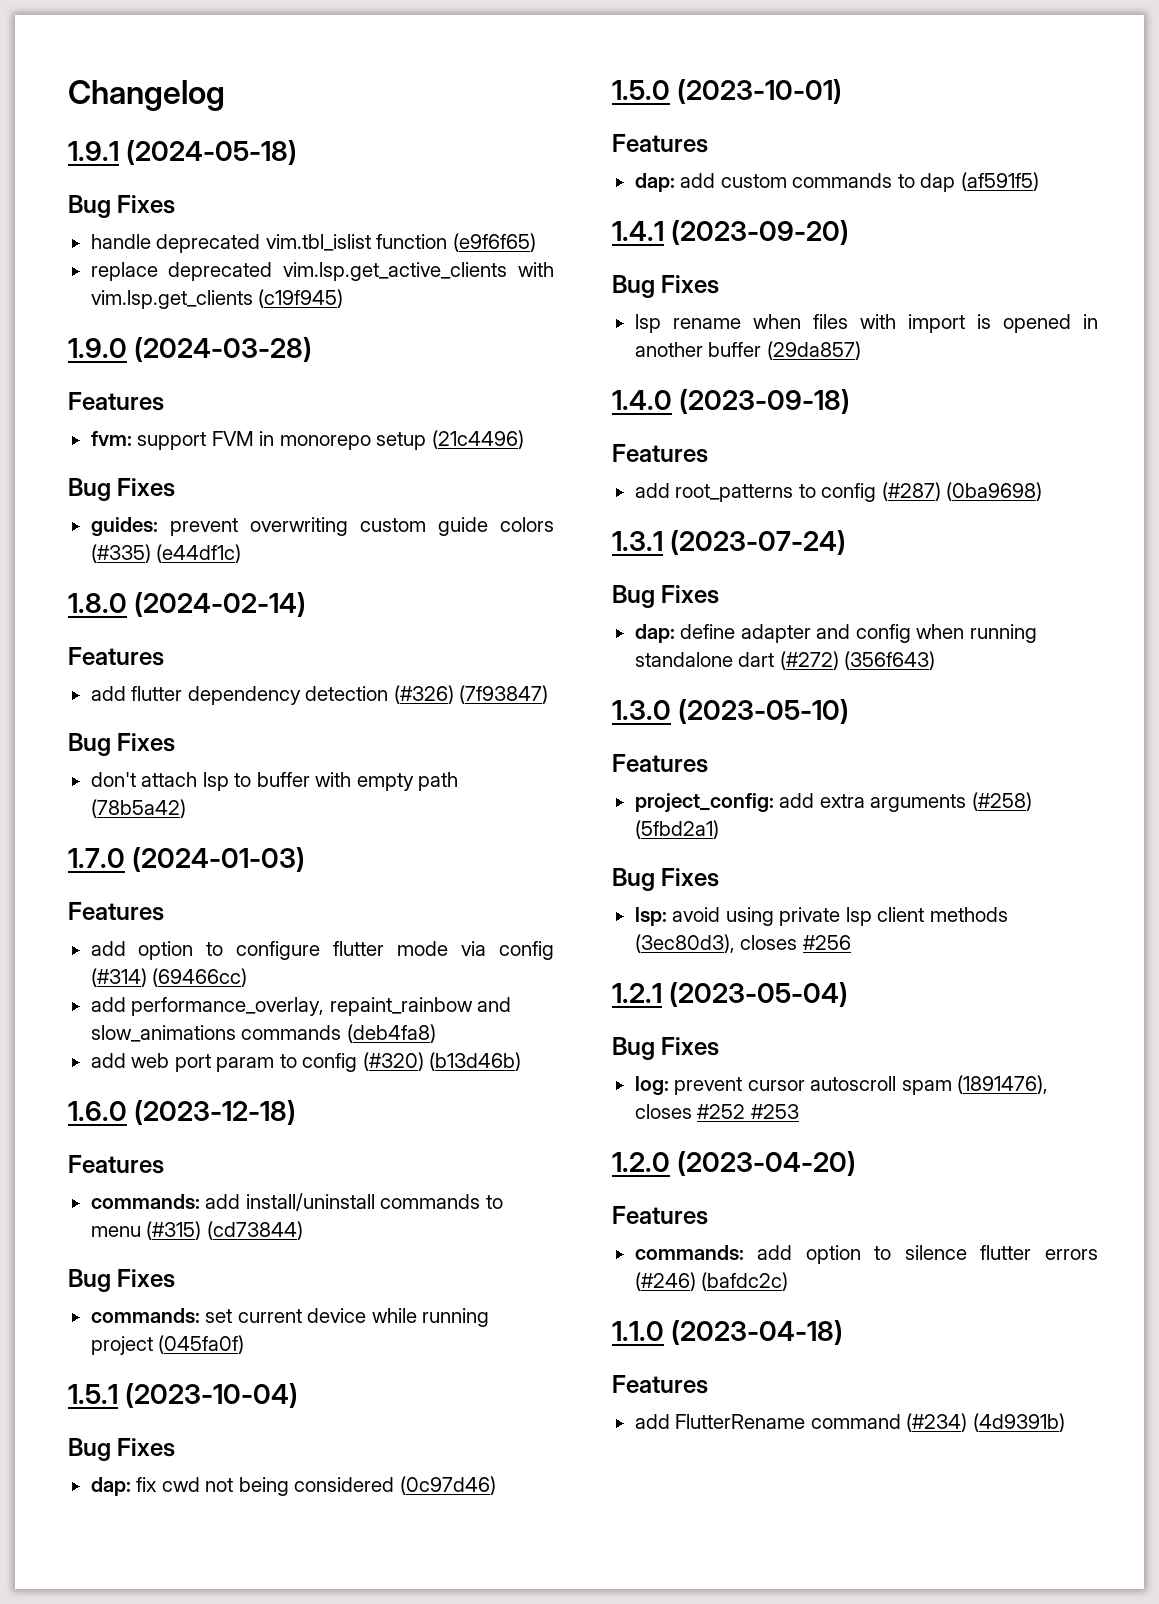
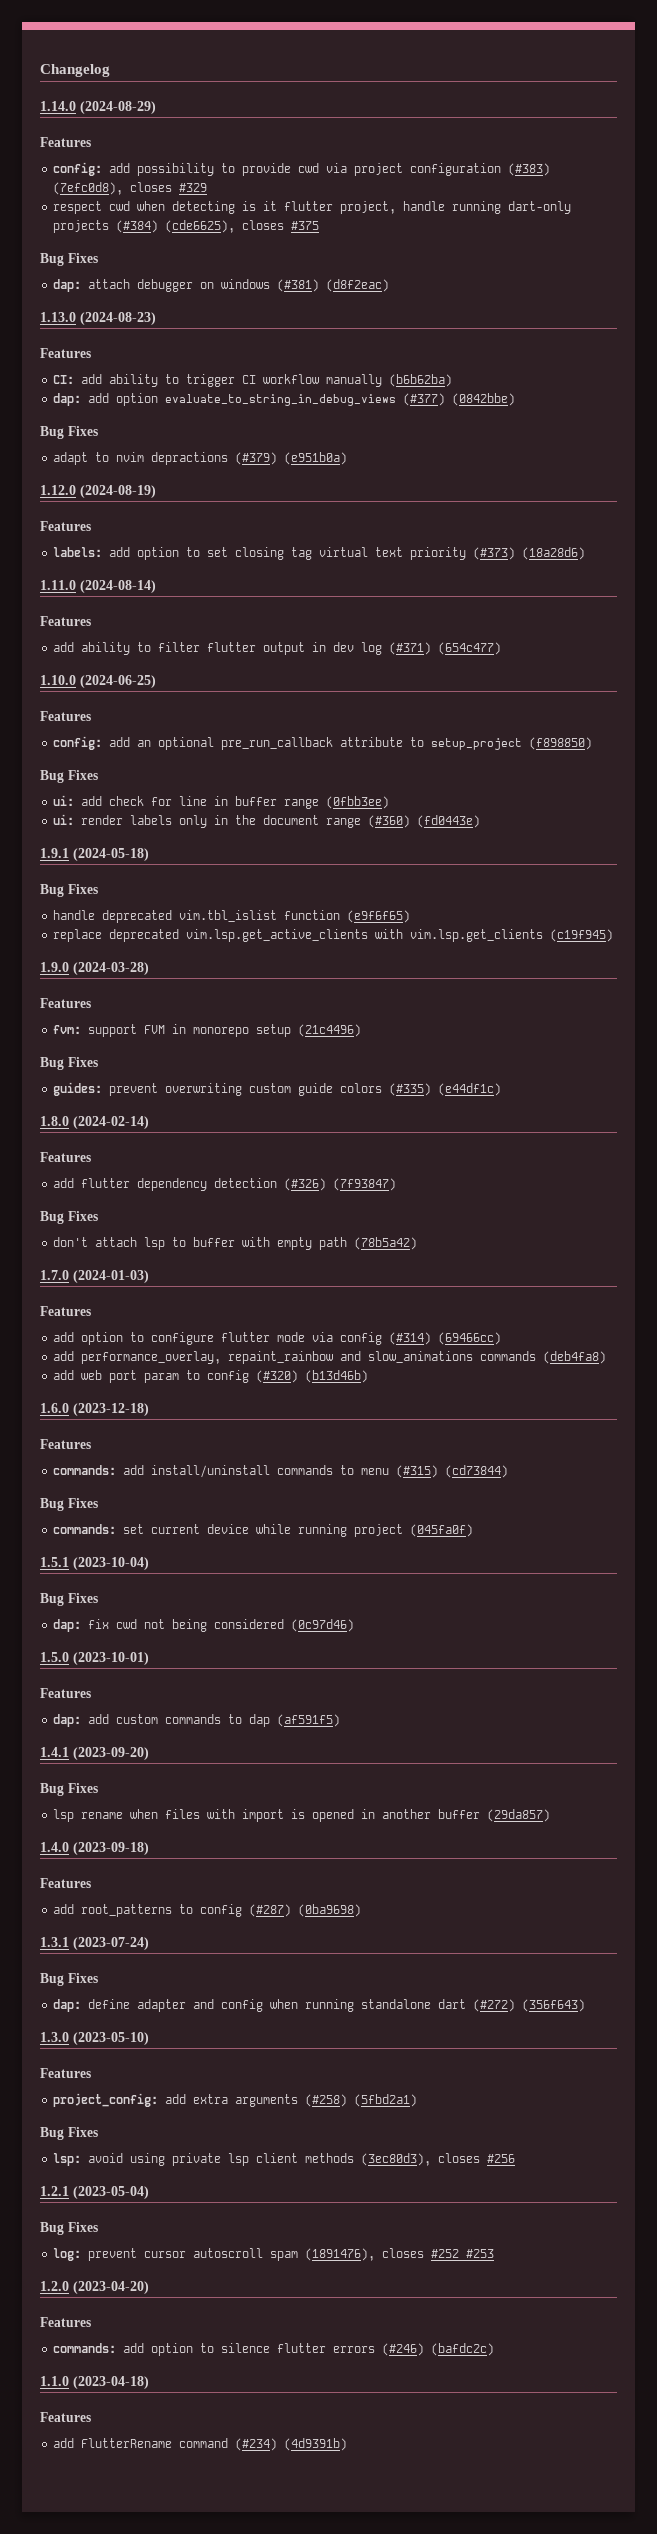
(225, 95) none -> [40,101,156,114] [40,137,91,147] [53,162,551,176] [53,182,208,195] [53,201,572,214] [53,220,320,233] [40,253,98,266] [53,279,390,292] [40,312,156,325] [40,348,91,358] [53,374,453,387] [53,393,516,406] [40,426,98,439] [53,452,348,465] [40,485,156,498] [40,521,91,531] [53,547,586,560] [40,580,156,593] [40,616,91,626] [53,642,502,655] [40,675,156,688] [40,711,91,721] [53,736,593,750] [40,770,98,783] [53,795,390,809] [53,814,481,828] // 1.14.0 (2024-08-29) // Features // config: add possibility to provide cwd via project configuration (#383) (7efc0d8), closes #329 // respect cwd when detecting is it flutter project, handle running dart-only projects (#384) (cde6625), closes #375 // Bug Fixes // dap: attach debugger on windows (#381) (d8f2eac) // 1.13.0 (2024-08-23) // Features // CI: add ability to trigger CI workflow manually (b6b62ba) // dap: add option evaluate_to_string_in_debug_views (#377) (0842bbe) // Bug Fixes // adapt to nvim depractions (#379) (e951b0a) // 1.12.0 (2024-08-19) // Features // labels: add option to set closing tag virtual text priority (#373) (18a28d6) // 1.11.0 (2024-08-14) // Features // add ability to filter flutter output in dev log (#371) (654c477) // 1.10.0 (2024-06-25) // Features // config: add an optional pre_run_callback attribute to setup_project (f898850) // Bug Fixes // ui: add check for line in buffer range (0fbb3ee) // ui: render labels only in the document range (#360) (fd0443e)

